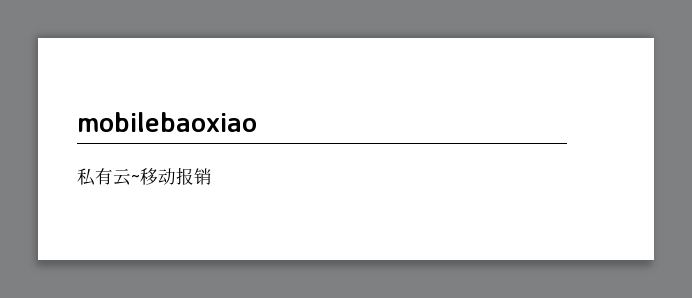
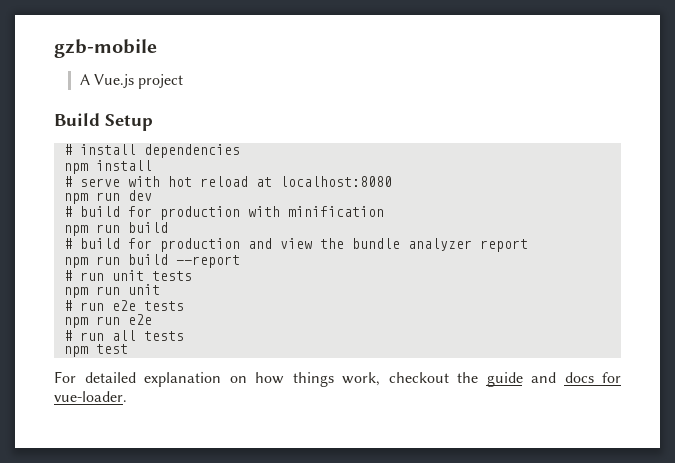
[77,112,257,132] [77,167,212,186] mobilebaoxiao // 私有云~移动报销 -> [54,39,157,58] [79,74,184,89] [54,113,153,131] [63,144,240,158] [63,160,152,174] [63,176,392,187] [63,190,152,204] [63,206,384,220] [63,222,168,236] [63,238,528,252] [63,254,240,268] [63,270,192,281] [63,284,160,298] [63,300,184,311] [63,314,152,328] [63,330,184,341] [63,344,128,357] [54,371,621,387] [54,391,127,402] gzb-mobile // A Vue.js project // Build Setup // # install dependencies // npm install // # serve with hot reload at localhost:8080 // npm run dev // # build for production with minification // npm run build // # build for production and view the bundle analyzer report // npm run build --report // # run unit tests // npm run unit // # run e2e tests // npm run e2e // # run all tests // npm test // For detailed explanation on how things work, checkout the guide and docs for vue-loader.

